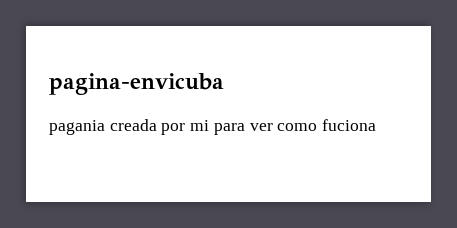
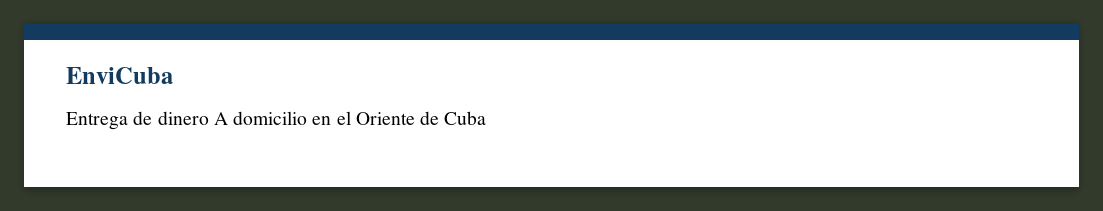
[49,73,224,95] [49,119,377,135] pagina-envicuba // pagania creada por mi para ver como fuciona -> [66,67,173,84] [66,111,487,130] EnviCuba // Entrega de dinero A domicilio en el Oriente de Cuba

